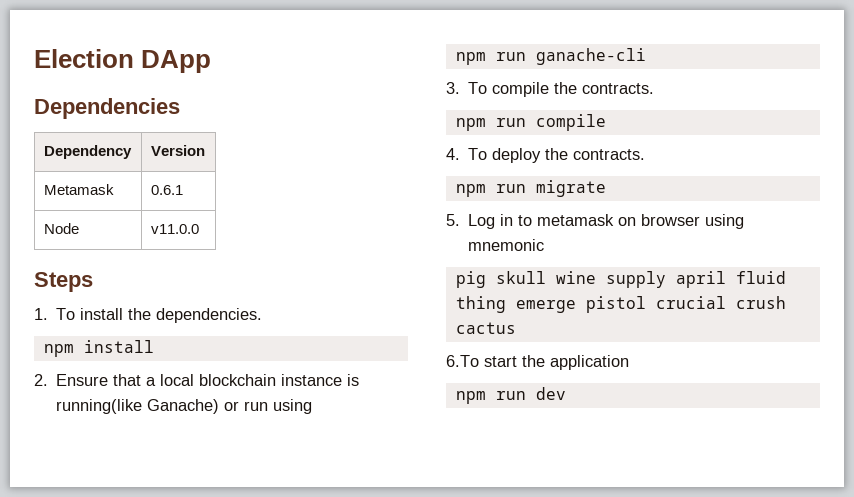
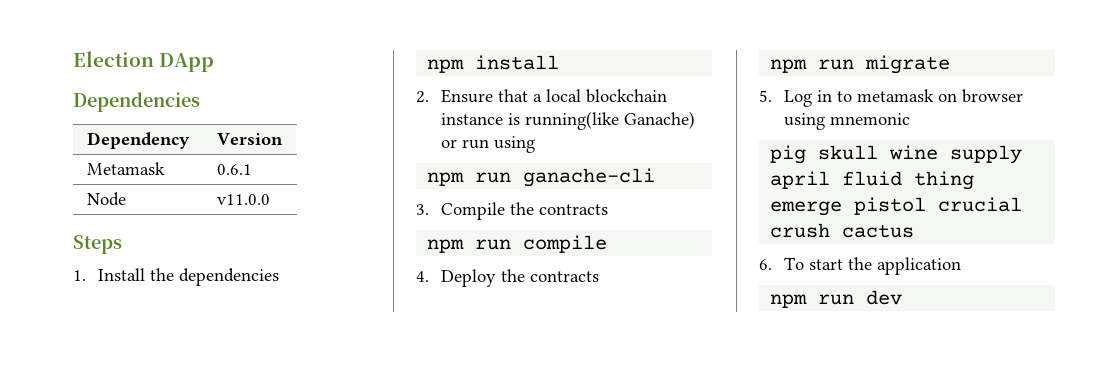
[56,308,263,323] To install the dependencies. -> [97,268,279,286] Install the dependencies
[468,82,655,97] To compile the contracts. -> [440,202,608,220] Compile the contracts
[468,148,646,163] To deploy the contracts. -> [440,269,599,287] Deploy the contracts
[446,355,479,367] 6.To -> [759,257,804,270] 6. To

